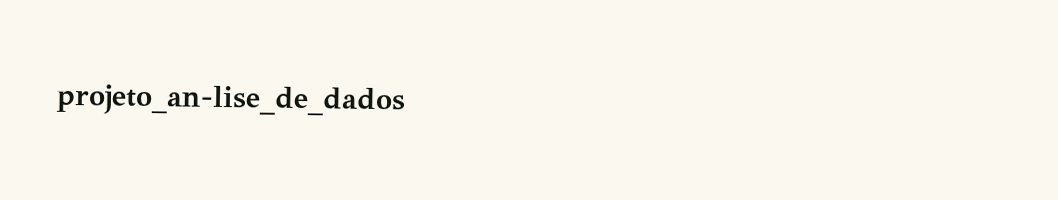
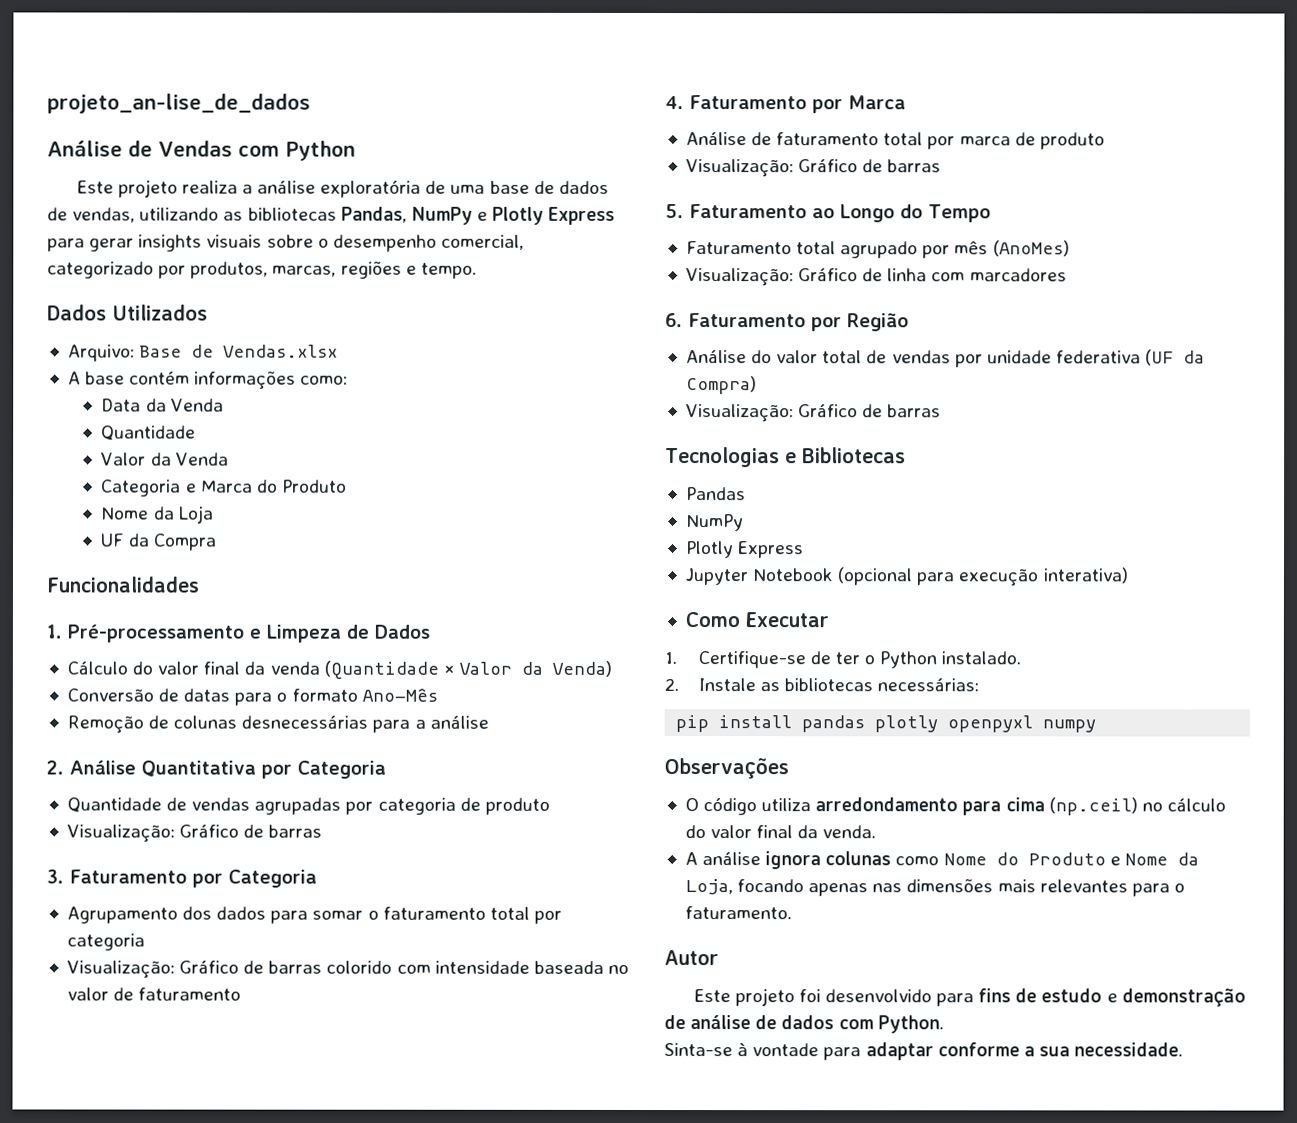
(406, 100) none -> [47,140,356,161] [76,179,609,198] [47,206,616,225] [47,234,524,252] [47,260,477,279] [47,304,208,321] [67,344,339,362] [67,370,349,390] [101,398,224,412] [101,425,197,441] [101,452,229,466] [101,479,347,497] [101,505,214,524] [101,533,217,551] [46,576,199,593] [46,624,430,643] [66,660,612,680] [66,687,438,706] [66,715,489,734] [46,759,386,779] [66,797,550,815] [66,824,323,843] [46,869,317,888] [66,906,562,924] [66,933,145,951] [66,960,629,979] [66,987,242,1001] [665,95,906,114] [685,132,1105,150] [685,159,942,178] [665,204,991,223] [685,240,1070,259] [685,268,1067,287] [665,313,909,332] [685,349,1206,368] [685,376,757,395] [685,404,942,423] [665,447,906,468] [685,487,746,501] [685,514,744,532] [685,541,805,559] [684,567,1128,587] [684,612,829,628] [664,651,1022,669] [664,678,979,692] [675,715,1097,733] [664,758,789,780] [684,797,1226,816] [684,825,877,839] [684,851,1199,870] [684,878,1185,897] [684,906,792,920] [664,950,719,966] [693,988,1246,1007] [664,1014,944,1034] [664,1042,1184,1061] // Análise de Vendas com Python // Este projeto realiza a análise exploratória de uma base de dados de vendas, utilizando as bibliotecas Pandas, NumPy e Plotly Express para gerar insights visuais sobre o desempenho comercial, categorizado por produtos, marcas, regiões e tempo. // Dados Utilizados // Arquivo: Base de Vendas.xlsx // A base contém informações como: // Data da Venda // Quantidade // Valor da Venda // Categoria e Marca do Produto // Nome da Loja // UF da Compra // Funcionalidades // 1. Pré-processamento e Limpeza de Dados // Cálculo do valor final da venda (Quantidade × Valor da Venda) // Conversão de datas para o formato Ano-Mês // Remoção de colunas desnecessárias para a análise // 2. Análise Quantitativa por Categoria // Quantidade de vendas agrupadas por categoria de produto // Visualização: Gráfico de barras // 3. Faturamento por Categoria // Agrupamento dos dados para somar o faturamento total por categoria // Visualização: Gráfico de barras colorido com intensidade baseada no valor de faturamento // 4. Faturamento por Marca // Análise de faturamento total por marca de produto // Visualização: Gráfico de barras // 5. Faturamento ao Longo do Tempo // Faturamento total agrupado por mês (AnoMes) // Visualização: Gráfico de linha com marcadores // 6. Faturamento por Região // Análise do valor total de vendas por unidade federativa (UF da Compra) // Visualização: Gráfico de barras // Tecnologias e Bibliotecas // Pandas // NumPy // Plotly Express // Jupyter Notebook (opcional para execução interativa) // Como Executar // 1. Certifique-se de ter o Python instalado. // 2. Instale as bibliotecas necessárias: // pip install pandas plotly openpyxl numpy // Observações // O código utiliza arredondamento para cima (np.ceil) no cálculo do valor final da venda. // A análise ignora colunas como Nome do Produto e Nome da Loja, focando apenas nas dimensões mais relevantes para o faturamento. // Autor // Este projeto foi desenvolvido para fins de estudo e demonstração de análise de dados com Python. // Sinta-se à vontade para adaptar conforme a sua necessidade.

